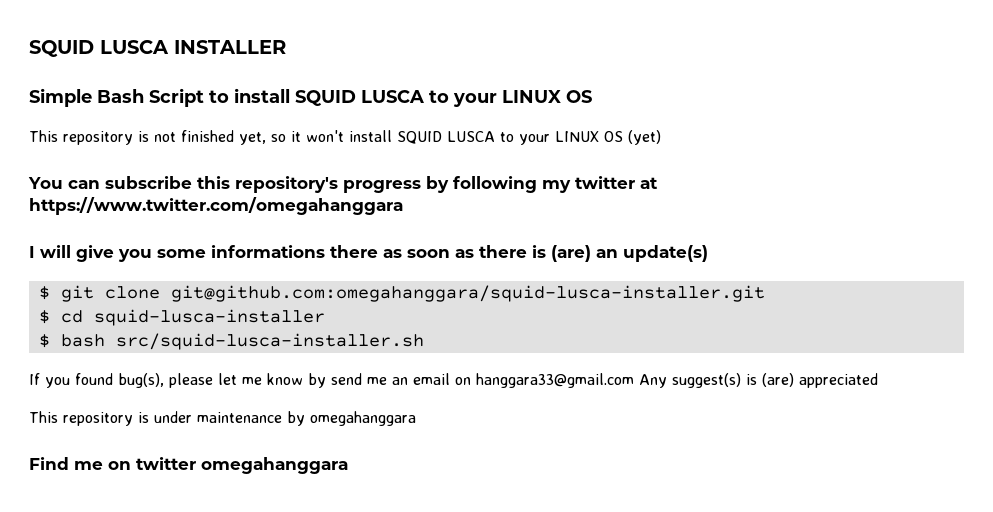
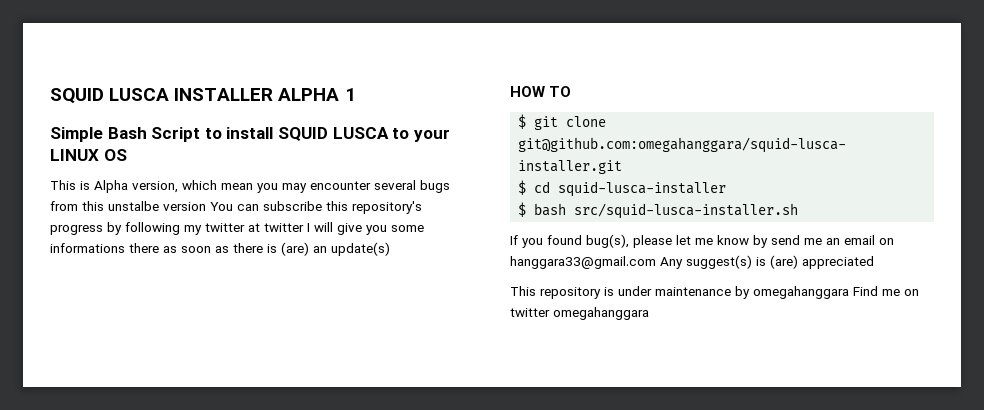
(286, 47) none -> [278,88,356,101] ALPHA 1
[63,130,661,145] repository is not finished yet, so it won't install SQUID LUSCA to your LINUX OS (yet) // -> [80,180,450,193] [50,201,206,211] is Alpha version, which mean you may encounter several bugs from this unstalbe version
[29,197,403,215] https://www.twitter.com/omegahanggara // -> [264,223,304,232] twitter
(708, 253) none -> [510,86,572,97] // HOW TO
(416, 418) // -> (849, 292) none

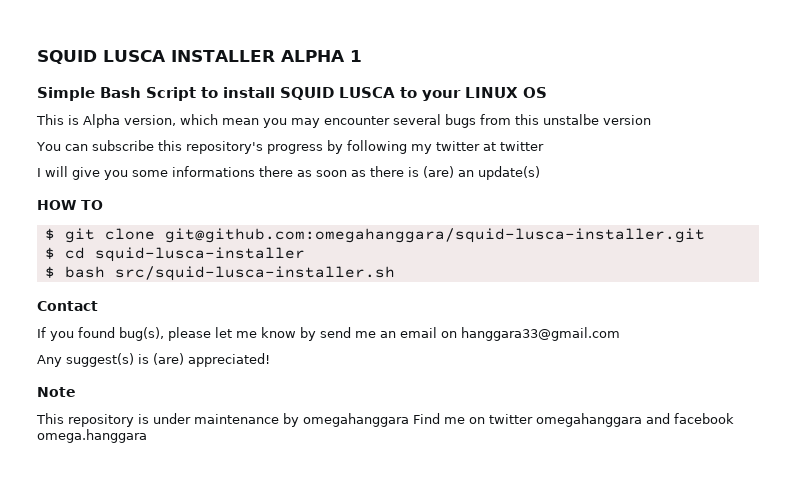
(206, 206) none -> (651, 120) //
(304, 227) none -> (544, 146) //
(799, 211) none -> [37,301,98,311] // Contact
(656, 262) none -> (620, 334) //
[802,256,874,269] appreciated -> [188,353,270,367] [37,387,76,397] appreciated! // Note
(649, 313) none -> [646,413,734,424] [37,429,147,443] and facebook omega.hanggara

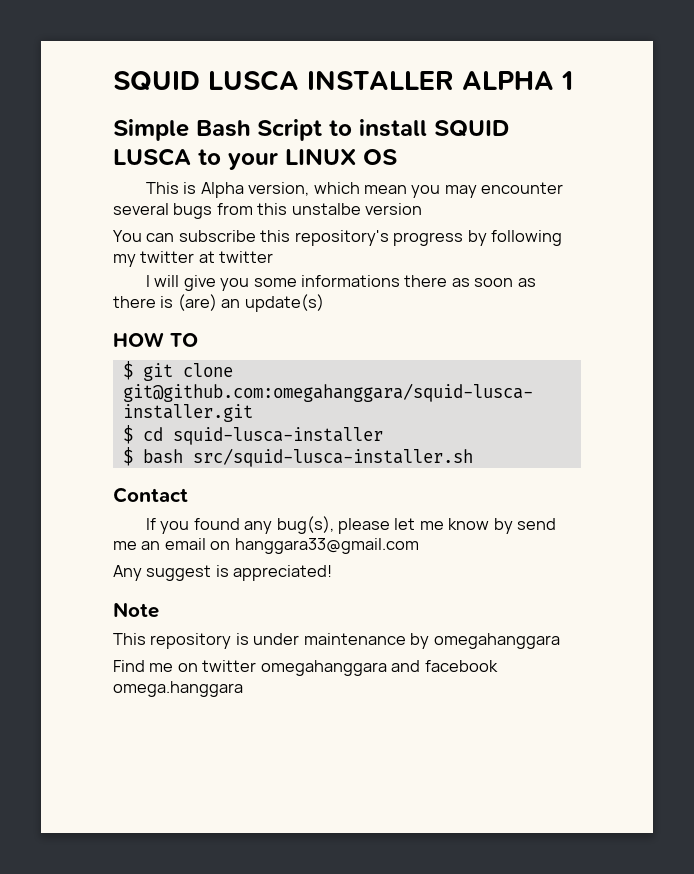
(115, 332) none -> [244,521,273,534] any
[66,353,184,367] suggest(s) is (are) -> [146,565,229,581] suggest is
(409, 420) none -> (560, 641) //

